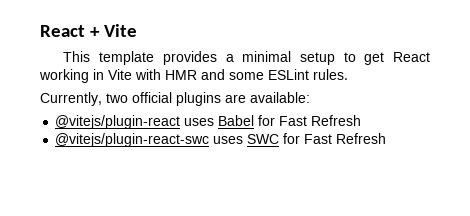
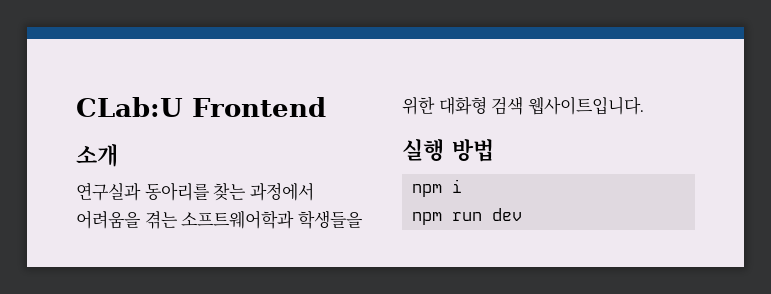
[40,24,137,37] [63,51,431,65] [39,69,348,83] [40,92,310,106] [55,115,362,129] [55,133,387,147] React + Vite // This template provides a minimal setup to get React working in Vite with HMR and some ESLint rules. // Currently, two official plugins are available: // @vitejs/plugin-react uses Babel for Fast Refresh // @vitejs/plugin-react-swc uses SWC for Fast Refresh -> [76,97,326,117] [76,144,118,167] [76,182,314,201] [76,210,363,229] [402,96,644,115] [402,139,494,162] [412,179,463,197] [412,208,523,225] CLab:U Frontend // 소개 // 연구실과 동아리를 찾는 과정에서 어려움을 겪는 소프트웨어학과 학생들을 위한 대화형 검색 웹사이트입니다. // 실행 방법 // npm i // npm run dev

